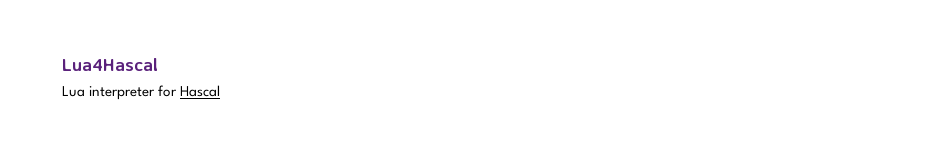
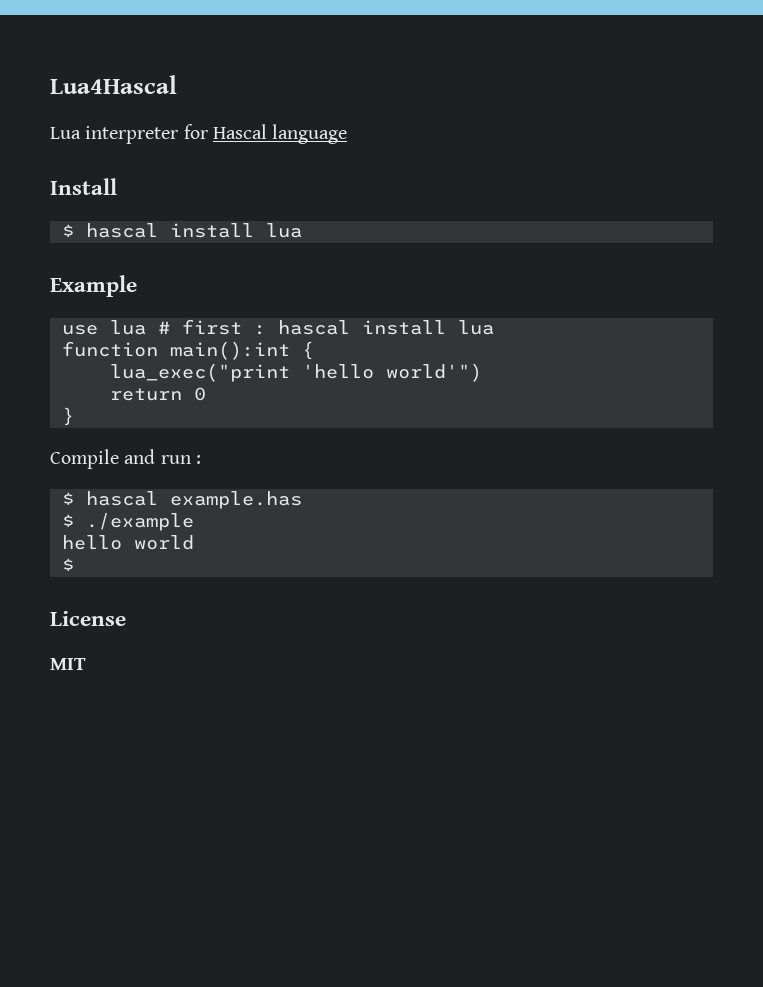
(221, 91) none -> [272,124,348,144] [50,178,117,195] [61,223,302,238] [50,275,137,297] [61,319,494,335] [61,341,314,360] [109,363,482,382] [109,387,206,401] [61,407,74,426] [50,449,201,469] [61,491,302,509] [61,513,194,531] [61,535,194,550] [61,558,74,571] [50,611,126,626] [50,658,86,670] language // Install // $ hascal install lua // Example // use lua # first : hascal install lua // function main():int { // lua_exec("print 'hello world'") // return 0 // } // Compile and run : // $ hascal example.has // $ ./example // hello world // $ // License // MIT

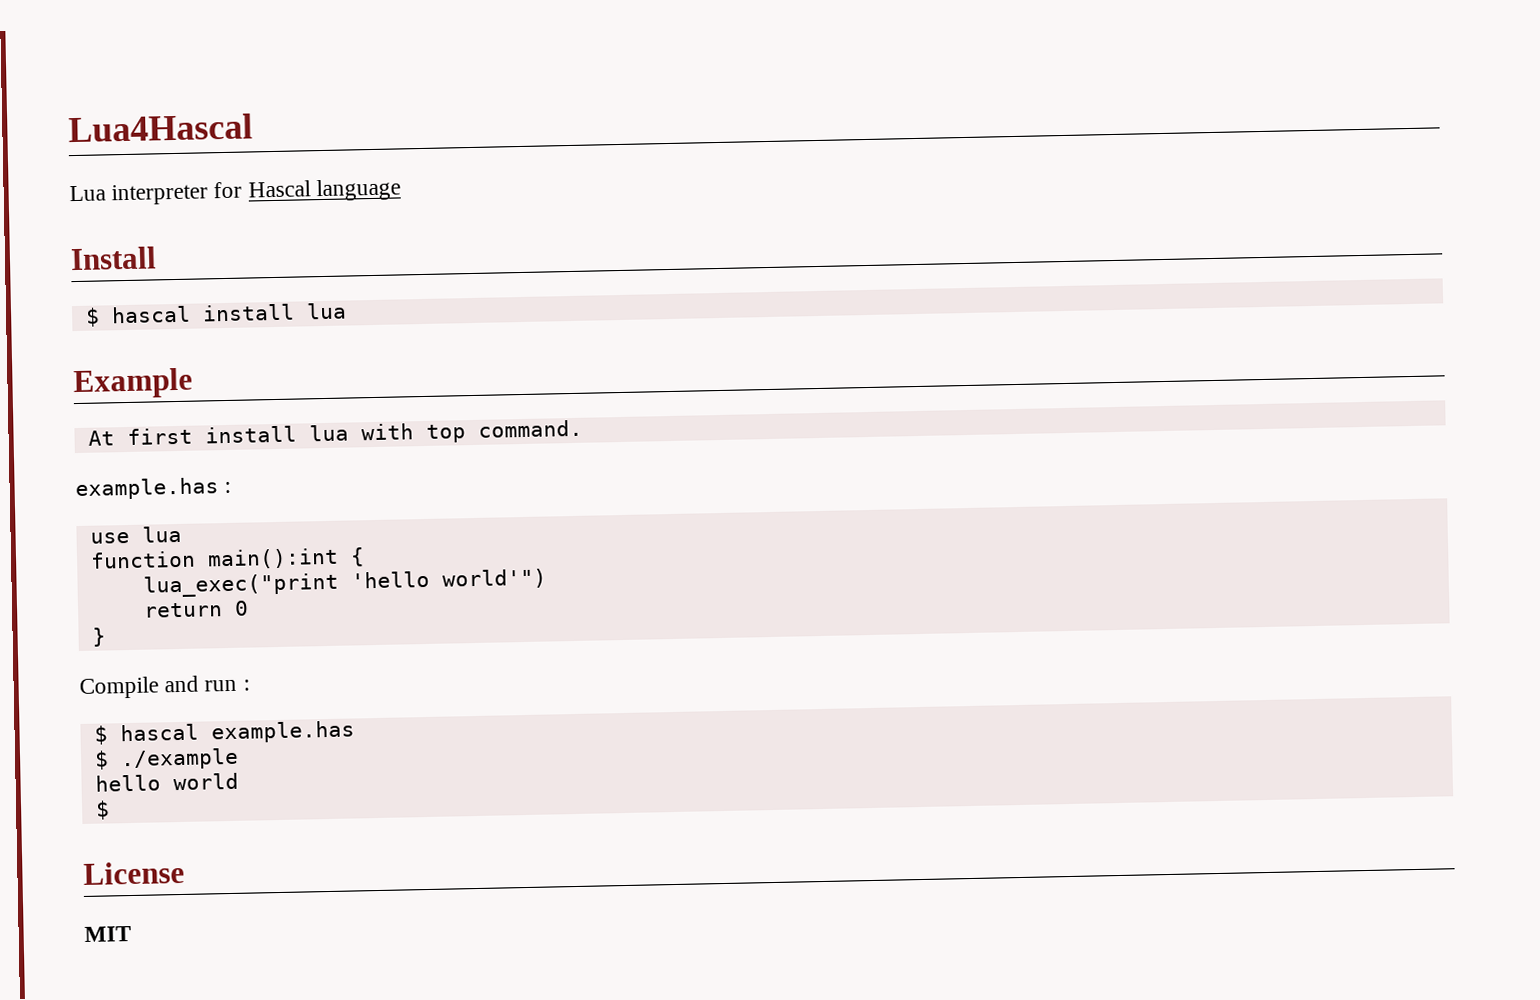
[61,319,446,335] use lua # first : hascal install -> [87,419,583,446] [75,477,232,501] [89,531,130,544] At first install lua with top command. // example.has : // use

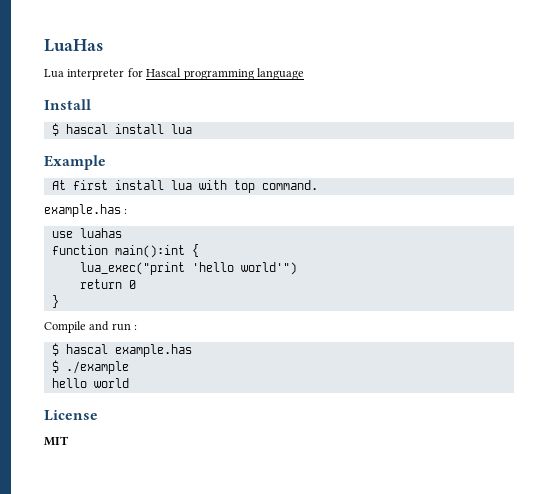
[68,113,253,143] Lua4Hascal -> [44,39,103,52] LuaHas
(311, 189) none -> [183,69,254,80] programming
[141,525,182,543] lua -> [79,228,122,238] luahas
[94,800,110,820] // $ -> (129, 383) none

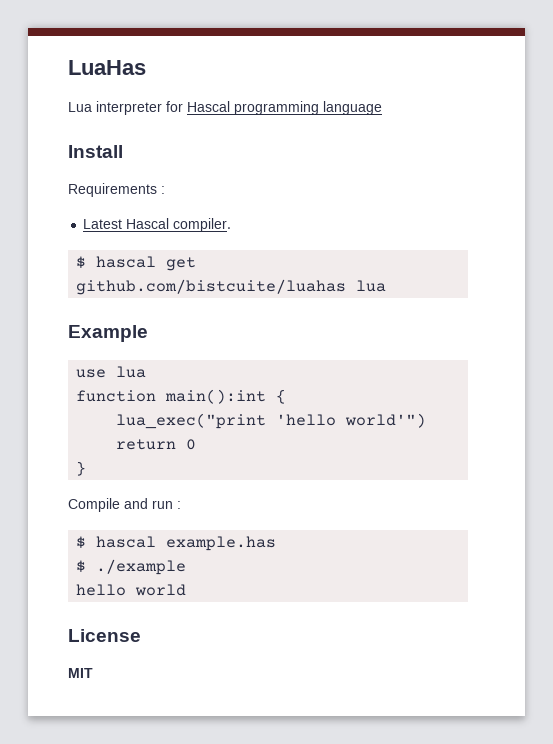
[51,123,164,136] // $ hascal install -> [68,183,165,197] [83,218,232,232] [76,256,197,271] [76,279,347,295] // Requirements : // Latest Hascal compiler. // $ hascal get github.com/bistcuite/luahas
[51,180,318,193] [44,204,128,217] [51,228,122,238] At first install lua with top command. // example.has : // use luahas -> [76,366,147,378] use lua

